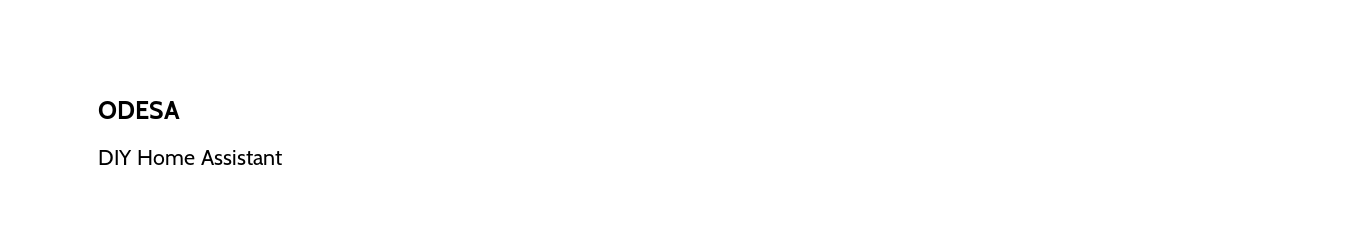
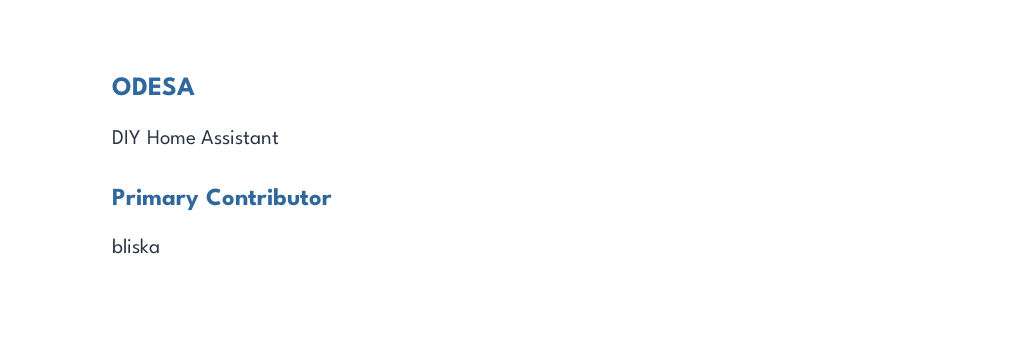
(282, 157) none -> [112,188,332,211] [112,238,160,254] // Primary Contributor // bliska

